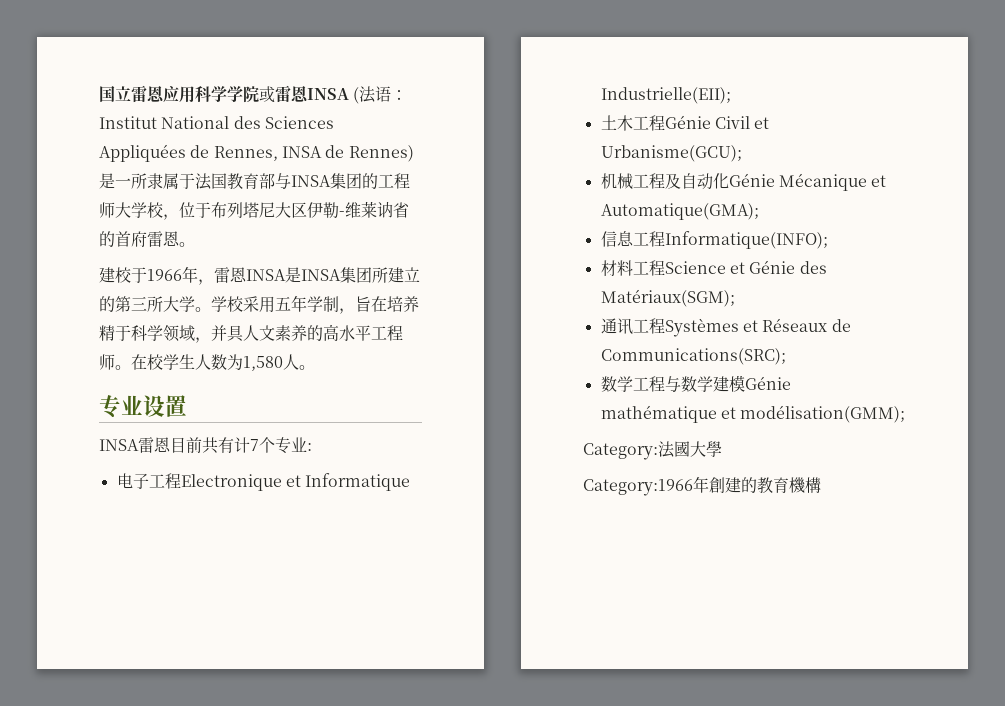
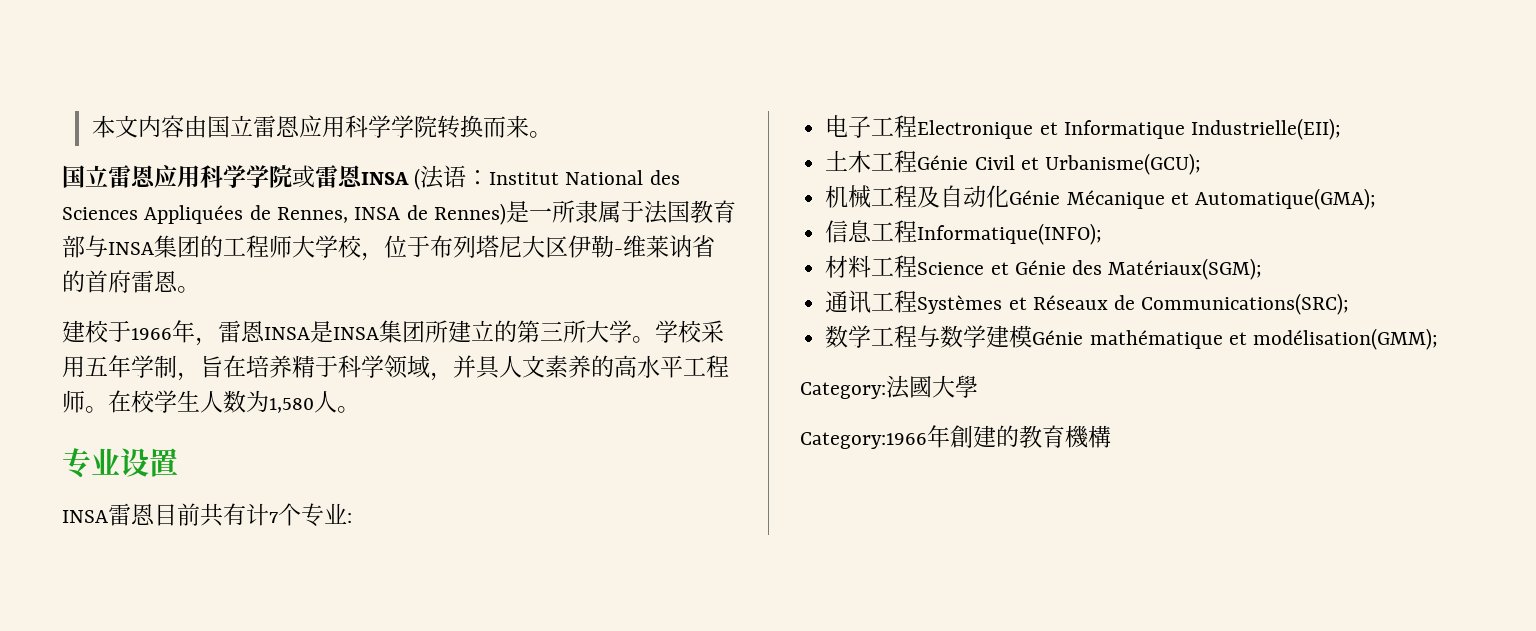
(99, 94) none -> [91,115,552,139] 本文内容由国立雷恩应用科学学院转换而来。 //

